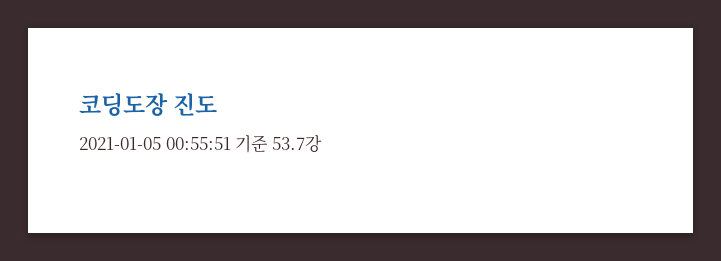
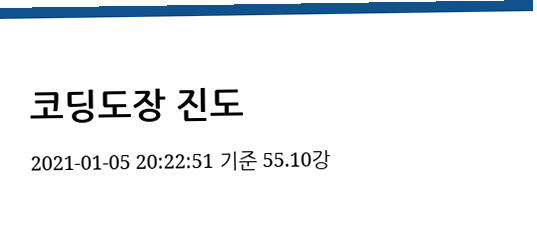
[165,135,322,153] 00:55:51 기준 53.7강 -> [135,150,332,171] 20:22:51 기준 55.10강

